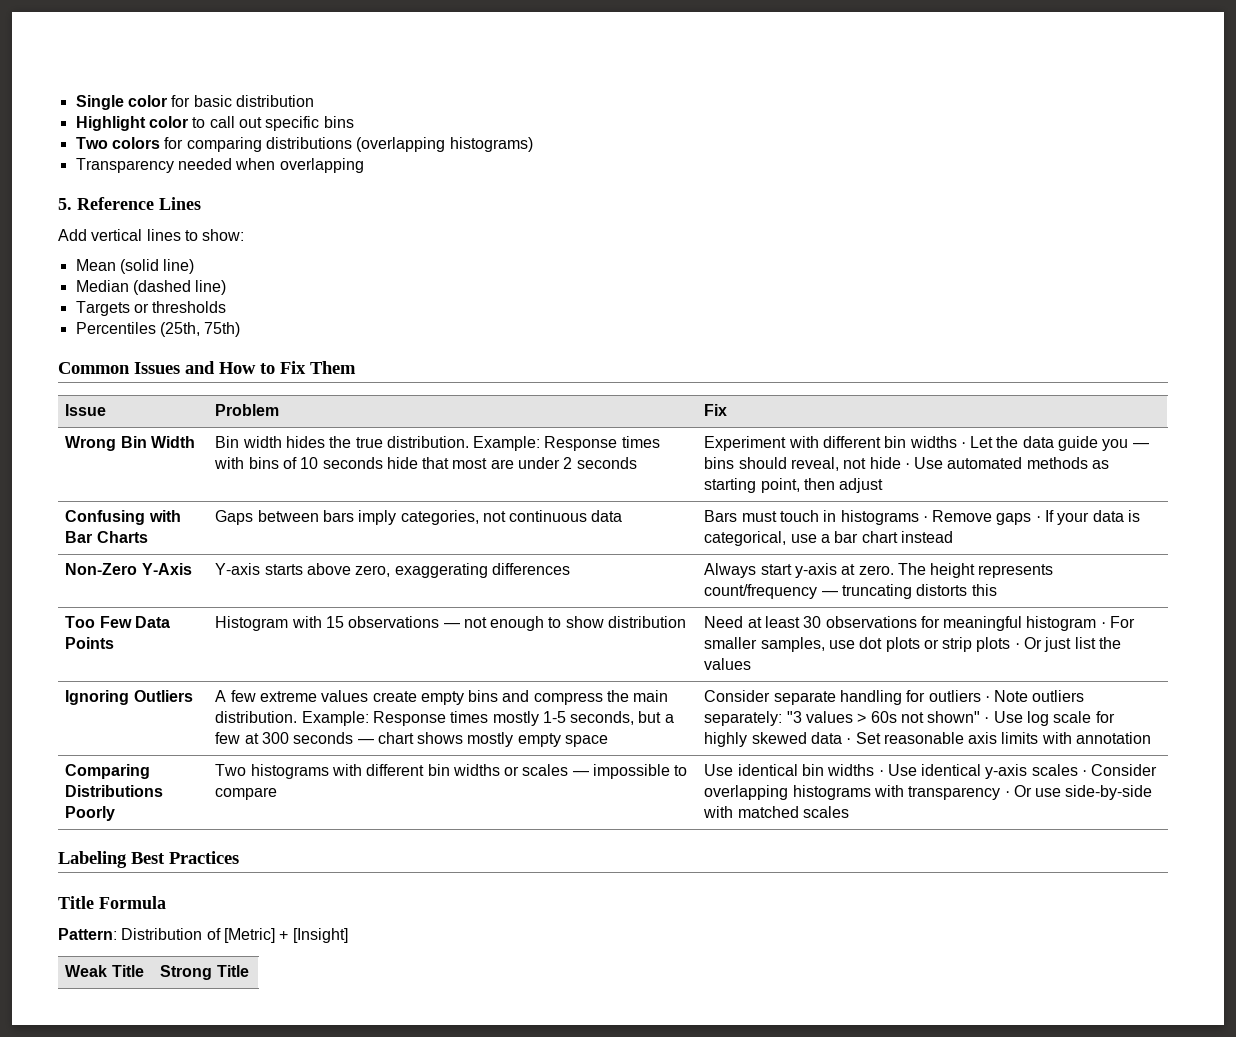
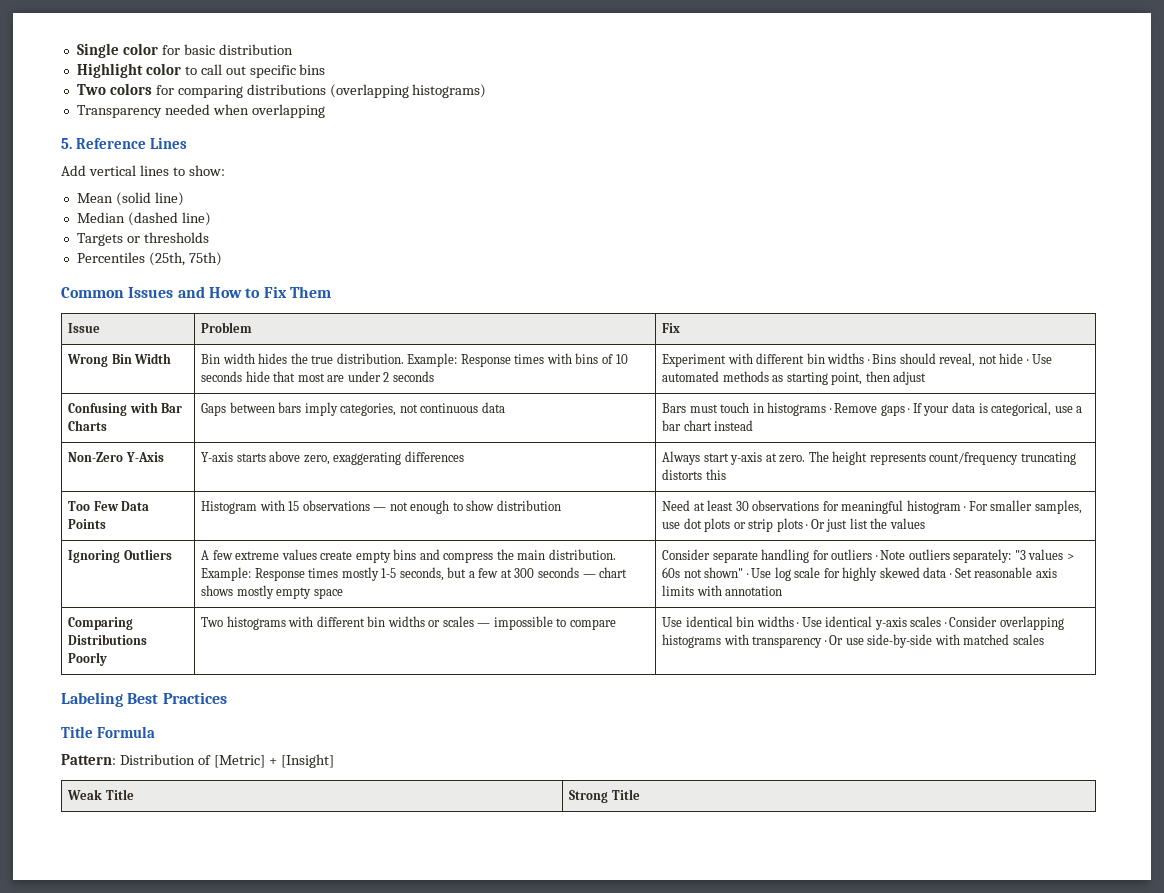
[970,436,1149,451] [704,457,735,469] Let the data guide you — bins -> [872,354,897,364] Bins
[821,591,838,596] — -> (1019, 458) none

